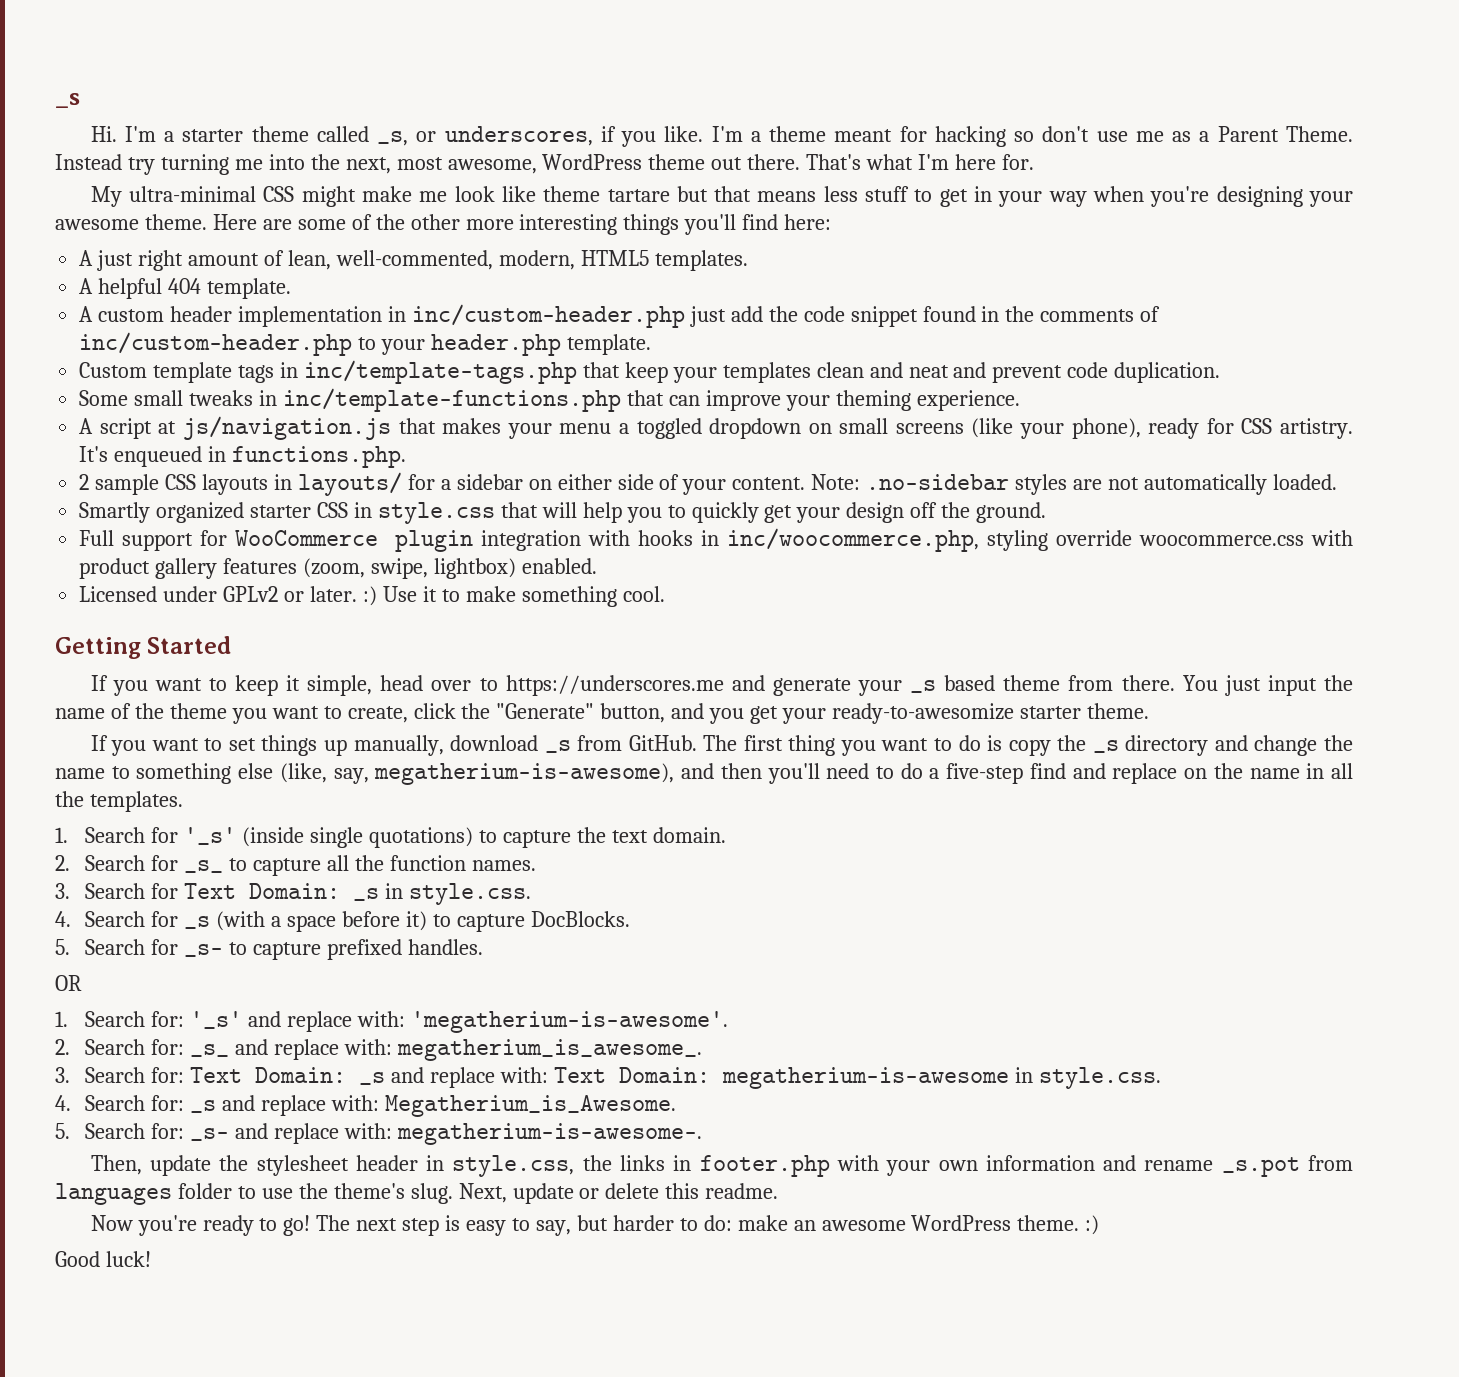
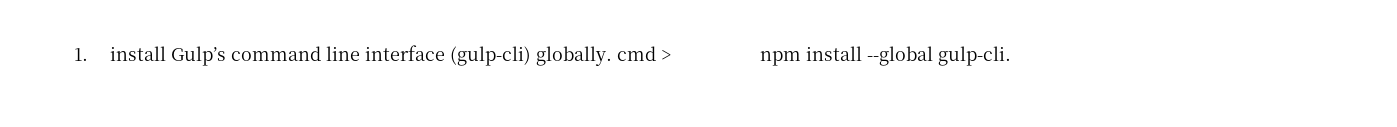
[55,93,80,108] [90,126,1354,147] [55,154,1034,175] [90,186,1353,207] [55,214,832,235] [79,250,748,271] [79,278,292,299] [79,304,1161,328] [79,332,651,356] [79,360,1221,384] [79,388,1020,412] [79,416,1353,440] [79,446,407,468] [79,472,1337,496] [79,502,1047,524] [79,528,1353,552] [79,558,597,579] [79,586,665,607] [55,636,232,659] [90,675,1353,696] [55,703,1149,724] [90,735,1353,756] [55,763,1354,785] [55,791,183,812] [55,827,726,848] [55,855,536,876] [55,883,531,905] [55,911,630,932] [55,939,483,960] [55,975,82,991] [55,1011,728,1033] [55,1039,702,1061] [55,1067,1161,1089] [55,1095,676,1117] [55,1123,702,1145] [90,1155,1354,1177] [55,1183,779,1205] [90,1215,1100,1236] [55,1251,151,1267] _s // Hi. I'm a starter theme called _s, or underscores, if you like. I'm a theme meant for hacking so don't use me as a Parent Theme. Instead try turning me into the next, most awesome, WordPress theme out there. That's what I'm here for. // My ultra-minimal CSS might make me look like theme tartare but that means less stuff to get in your way when you're designing your awesome theme. Here are some of the other more interesting things you'll find here: // A just right amount of lean, well-commented, modern, HTML5 templates. // A helpful 404 template. // A custom header implementation in inc/custom-header.php just add the code snippet found in the comments of inc/custom-header.php to your header.php template. // Custom template tags in inc/template-tags.php that keep your templates clean and neat and prevent code duplication. // Some small tweaks in inc/template-functions.php that can improve your theming experience. // A script at js/navigation.js that makes your menu a toggled dropdown on small screens (like your phone), ready for CSS artistry. It's enqueued in functions.php. // 2 sample CSS layouts in layouts/ for a sidebar on either side of your content. Note: .no-sidebar styles are not automatically loaded. // Smartly organized starter CSS in style.css that will help you to quickly get your design off the ground. // Full support for WooCommerce plugin integration with hooks in inc/woocommerce.php, styling override woocommerce.css with product gallery features (zoom, swipe, lightbox) enabled. // Licensed under GPLv2 or later. :) Use it to make something cool. // Getting Started // If you want to keep it simple, head over to https://underscores.me and generate your _s based theme from there. You just input the name of the theme you want to create, click the "Generate" button, and you get your ready-to-awesomize starter theme. // If you want to set things up manually, download _s from GitHub. The first thing you want to do is copy the _s directory and change the name to something else (like, say, megatherium-is-awesome), and then you'll need to do a five-step find and replace on the name in all the templates. // 1. Search for '_s' (inside single quotations) to capture the text domain. // 2. Search for _s_ to capture all the function names. // 3. Search for Text Domain: _s in style.css. // 4. Search for _s (with a space before it) to capture DocBlocks. // 5. Search for _s- to capture prefixed handles. // OR // 1. Search for: '_s' and replace with: 'megatherium-is-awesome'. // 2. Search for: _s_ and replace with: megatherium_is_awesome_. // 3. Search for: Text Domain: _s and replace with: Text Domain: megatherium-is-awesome in style.css. // 4. Search for: _s and replace with: Megatherium_is_Awesome. // 5. Search for: _s- and replace with: megatherium-is-awesome-. // Then, update the stylesheet header in style.css, the links in footer.php with your own information and rename _s.pot from languages folder to use the theme's slug. Next, update or delete this readme. // Now you're ready to go! The next step is easy to say, but harder to do: make an awesome WordPress theme. :) // Good luck! -> [74,45,1011,66] 1. install Gulp’s command line interface (gulp-cli) globally. cmd > npm install --global gulp-cli.

